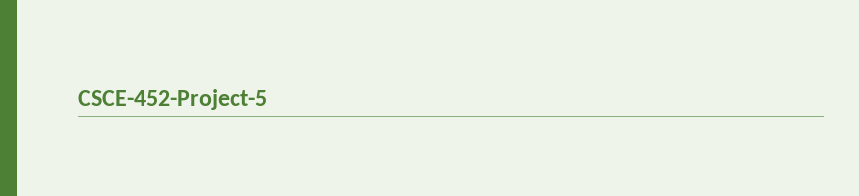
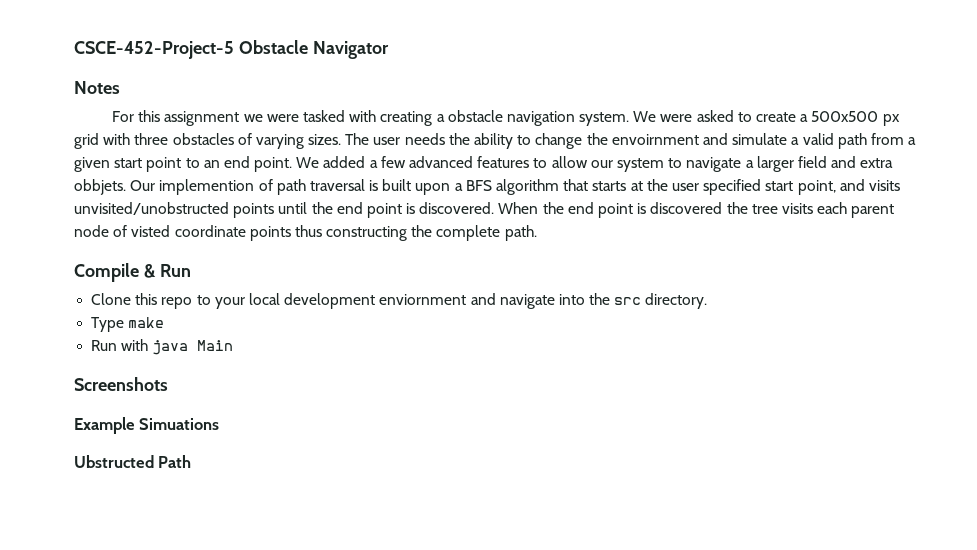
(267, 99) none -> [238,40,389,59] [74,81,120,94] [112,110,900,126] [74,133,917,149] [74,156,894,172] [74,179,900,195] [74,202,895,218] [74,225,537,241] [74,263,191,282] [91,293,708,309] [91,317,165,332] [91,339,234,355] [74,377,168,391] [74,417,220,434] [74,455,192,468] Obstacle Navigator // Notes // For this assignment we were tasked with creating a obstacle navigation system. We were asked to create a 500x500 px grid with three obstacles of varying sizes. The user needs the ability to change the envoirnment and simulate a valid path from a given start point to an end point. We added a few advanced features to allow our system to navigate a larger field and extra obbjets. Our implemention of path traversal is built upon a BFS algorithm that starts at the user specified start point, and visits unvisited/unobstructed points until the end point is discovered. When the end point is discovered the tree visits each parent node of visted coordinate points thus constructing the complete path. // Compile & Run // Clone this repo to your local development enviornment and navigate into the src directory. // Type make // Run with java Main // Screenshots // Example Simuations // Ubstructed Path

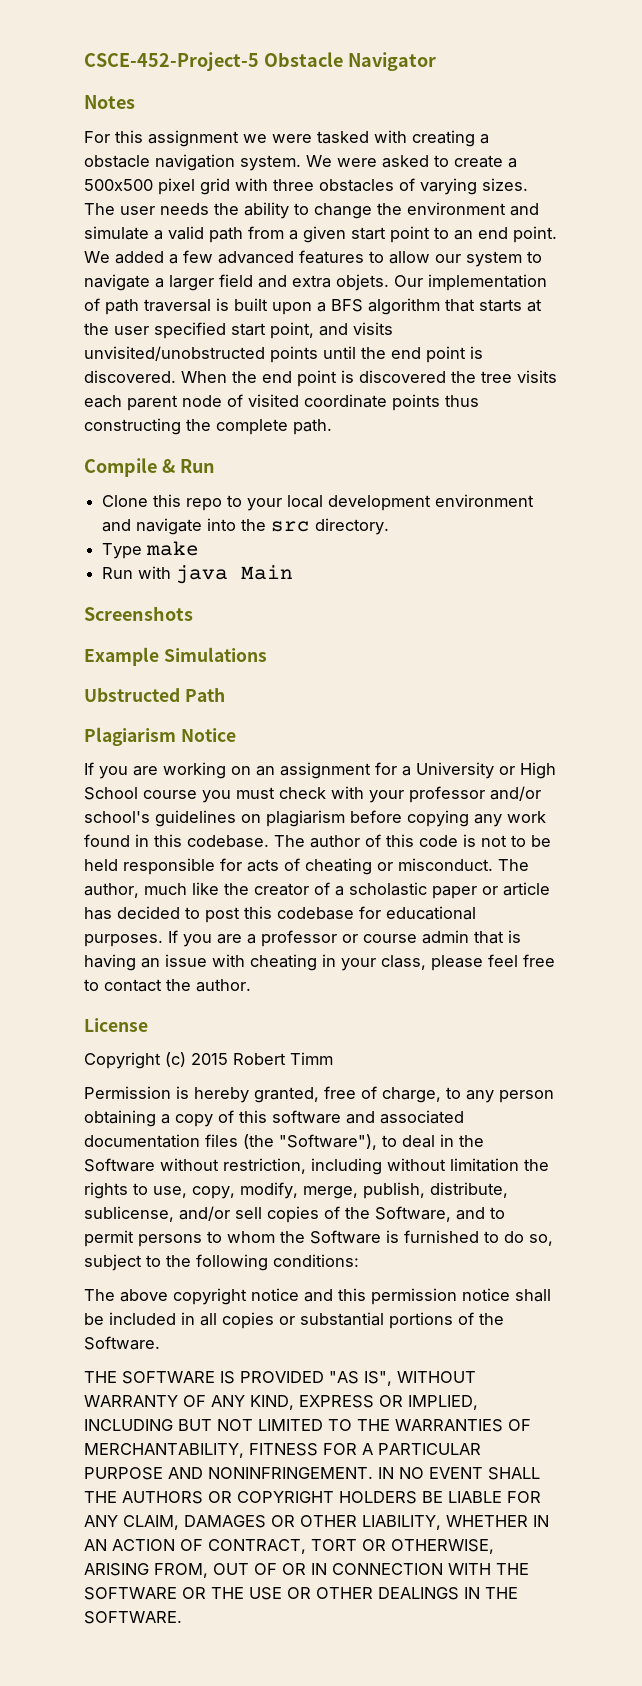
[882,114,900,126] px -> [158,178,195,195] pixel
[611,134,699,145] envoirnment -> [407,202,506,215] environment
[74,179,255,195] obbjets. Our implemention -> [336,274,547,291] objets. Our implementation
[131,225,171,237] visted -> [248,394,299,407] visited
[379,294,467,305] enviornment -> [435,494,535,507] environment
[139,418,220,430] Simuations -> [163,647,267,662] Simulations
(192, 461) none -> [84,727,236,746] [84,762,556,779] [84,786,541,803] [84,810,546,827] [84,834,551,848] [84,858,529,875] [84,882,550,899] [84,906,476,923] [84,930,521,947] [84,954,555,971] [84,979,251,992] [84,1018,148,1032] [84,1052,333,1069] [84,1086,554,1103] [84,1110,464,1127] [84,1134,484,1150] [84,1158,549,1175] [84,1182,508,1199] [84,1206,505,1223] [84,1230,553,1247] [84,1254,359,1271] [84,1288,551,1305] [84,1312,504,1329] [84,1336,160,1350] [84,1371,476,1386] [84,1395,478,1410] [84,1419,531,1432] [84,1443,481,1458] [84,1467,540,1480] [84,1491,541,1504] [84,1515,549,1530] [84,1539,494,1554] [84,1563,529,1578] [84,1587,518,1600] [84,1611,182,1624] // Plagiarism Notice // If you are working on an assignment for a University or High School course you must check with your professor and/or school's guidelines on plagiarism before copying any work found in this codebase. The author of this code is not to be held responsible for acts of cheating or misconduct. The author, much like the creator of a scholastic paper or article has decided to post this codebase for educational purposes. If you are a professor or course admin that is having an issue with cheating in your class, please feel free to contact the author. // License // Copyright (c) 2015 Robert Timm // Permission is hereby granted, free of charge, to any person obtaining a copy of this software and associated documentation files (the "Software"), to deal in the Software without restriction, including without limitation the rights to use, copy, modify, merge, publish, distribute, sublicense, and/or sell copies of the Software, and to permit persons to whom the Software is furnished to do so, subject to the following conditions: // The above copyright notice and this permission notice shall be included in all copies or substantial portions of the Software. // THE SOFTWARE IS PROVIDED "AS IS", WITHOUT WARRANTY OF ANY KIND, EXPRESS OR IMPLIED, INCLUDING BUT NOT LIMITED TO THE WARRANTIES OF MERCHANTABILITY, FITNESS FOR A PARTICULAR PURPOSE AND NONINFRINGEMENT. IN NO EVENT SHALL THE AUTHORS OR COPYRIGHT HOLDERS BE LIABLE FOR ANY CLAIM, DAMAGES OR OTHER LIABILITY, WHETHER IN AN ACTION OF CONTRACT, TORT OR OTHERWISE, ARISING FROM, OUT OF OR IN CONNECTION WITH THE SOFTWARE OR THE USE OR OTHER DEALINGS IN THE SOFTWARE.

